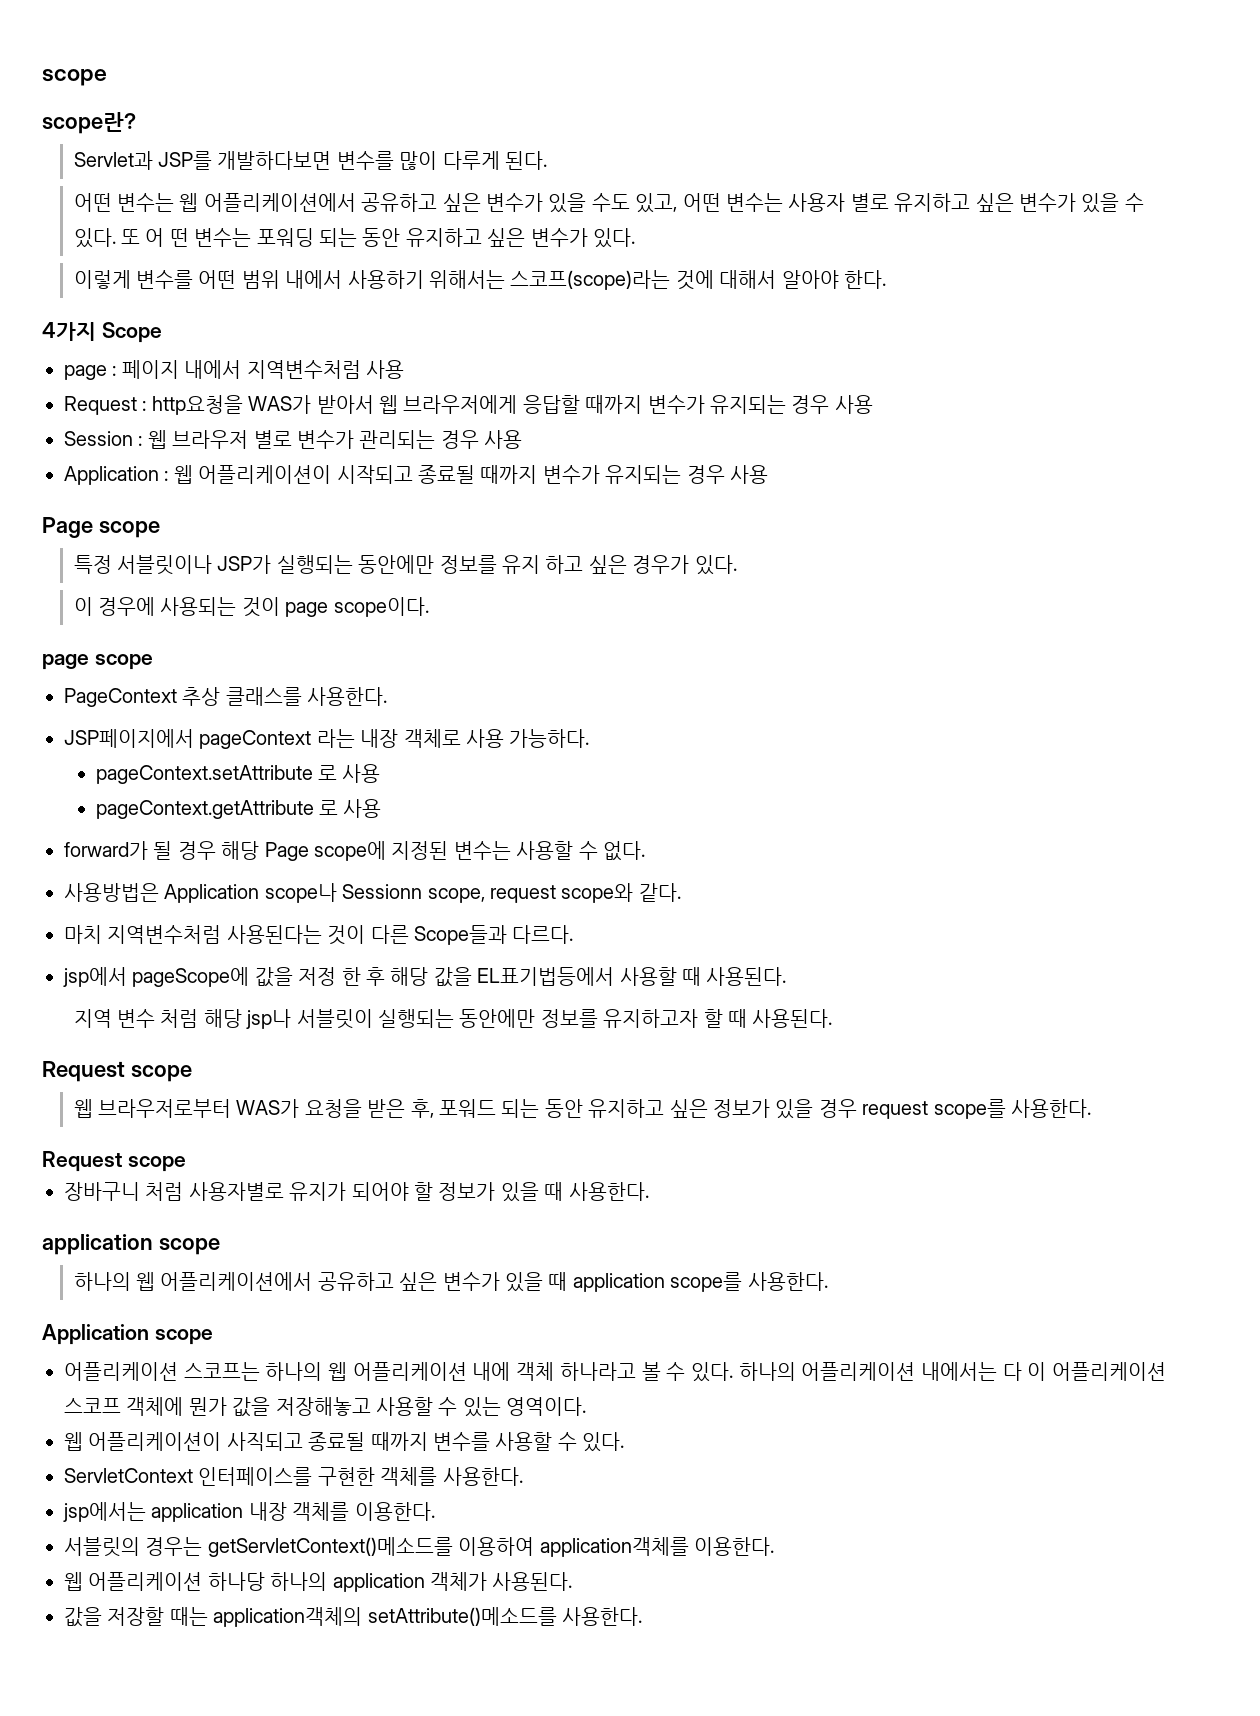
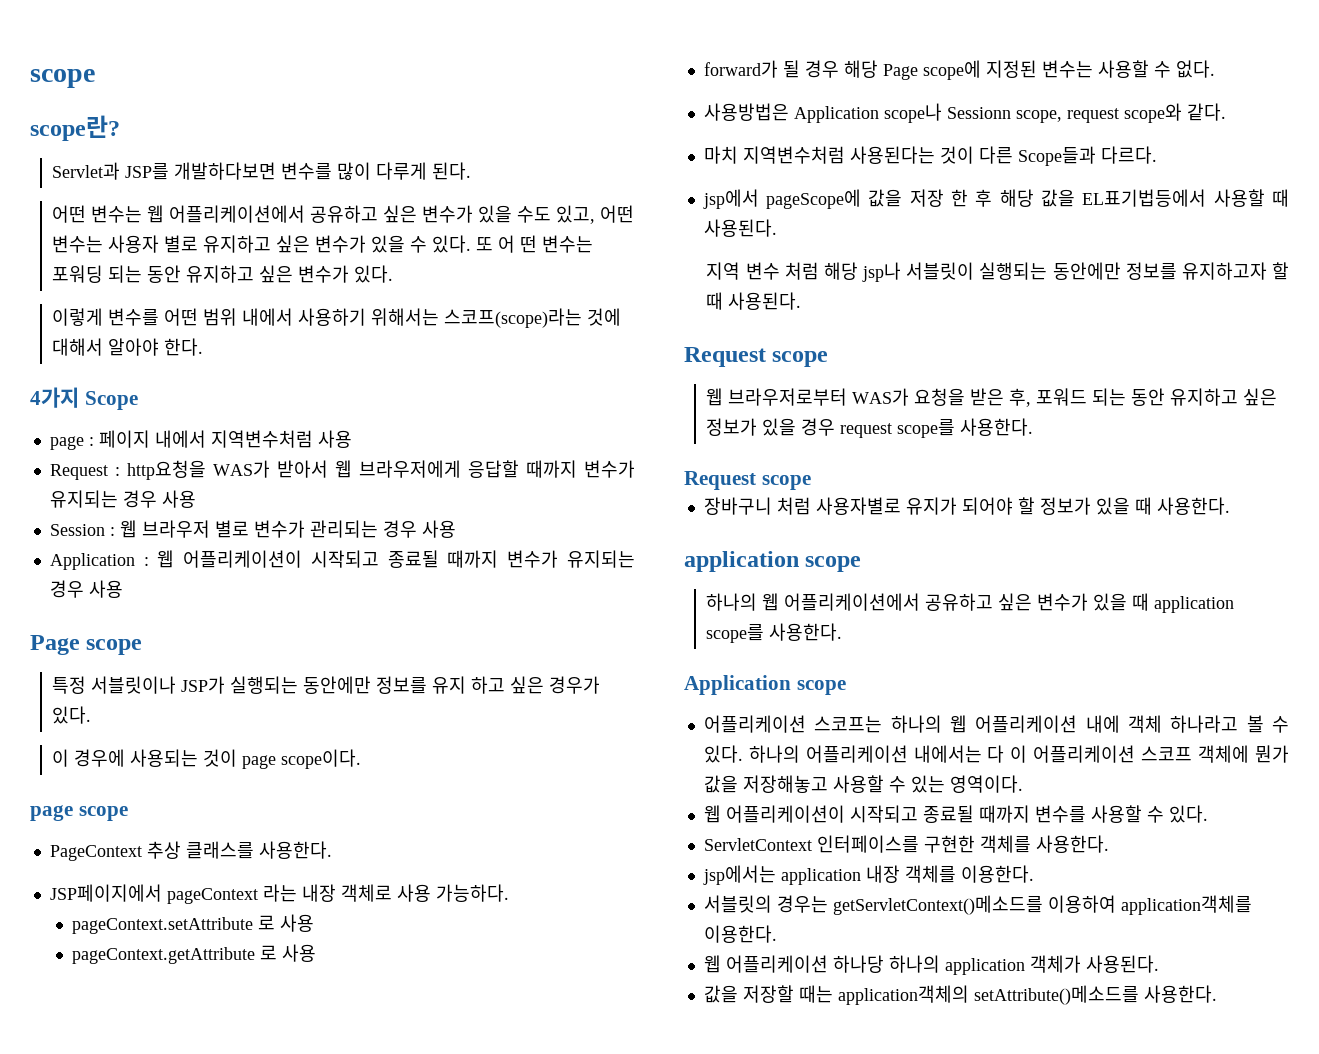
[298,967,337,986] 저정 -> [909,189,944,207] 저장
[226,1432,303,1451] 사직되고 -> [849,805,918,823] 시작되고

